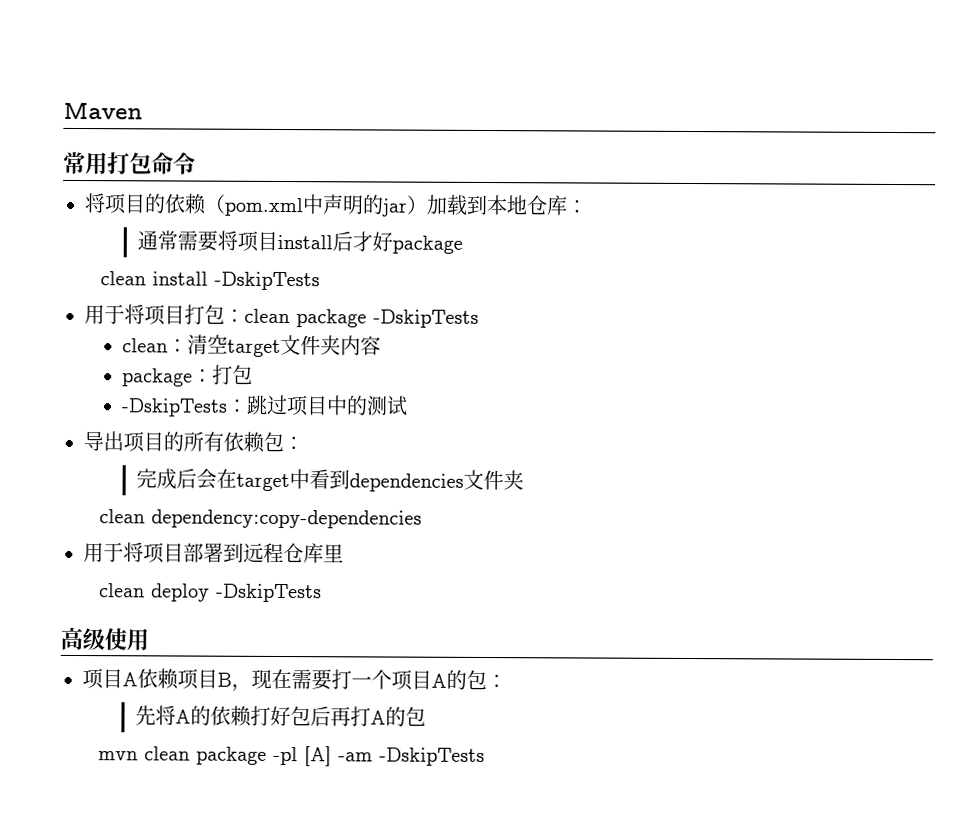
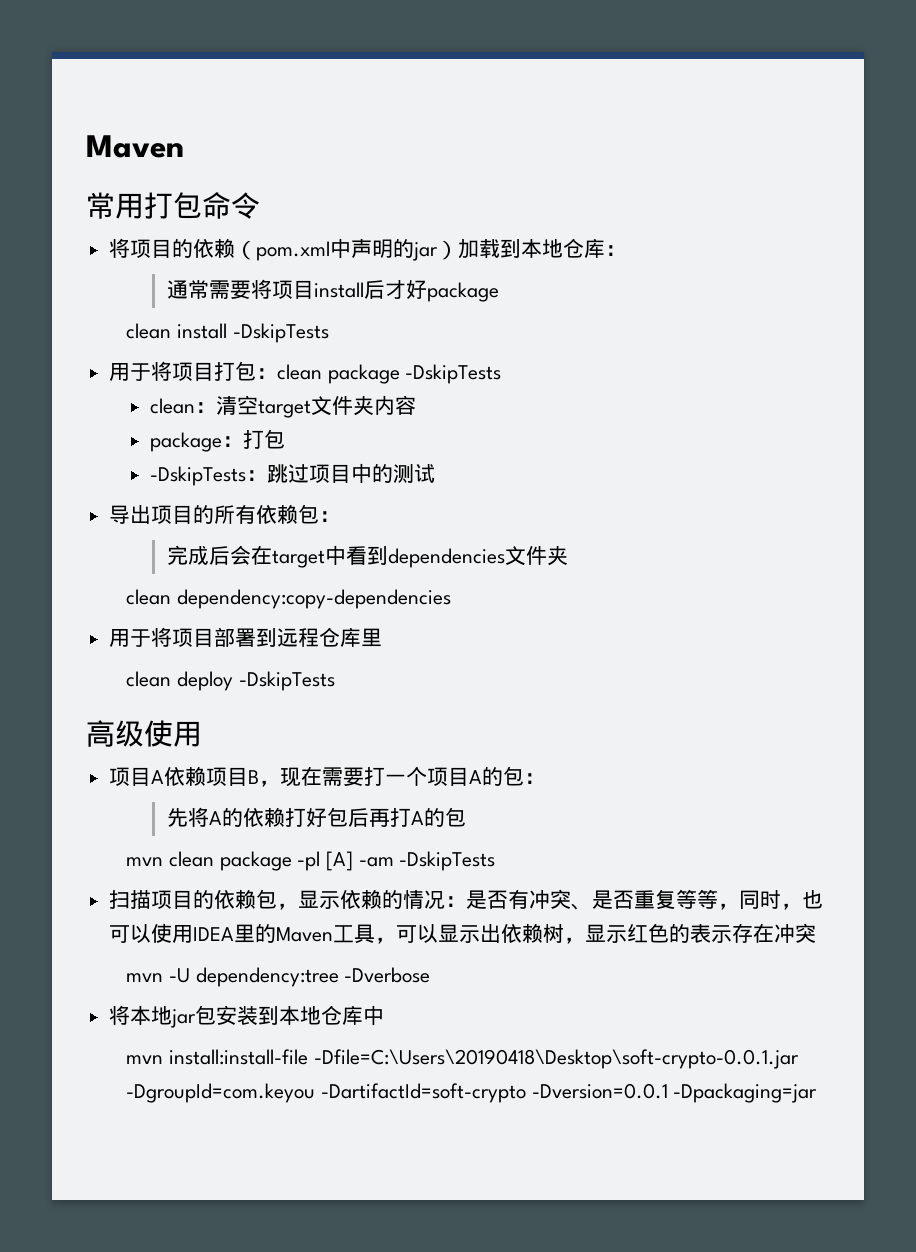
(485, 756) none -> [109,889,824,910] [109,923,817,944] [126,967,431,987] [109,1005,385,1028] [126,1049,799,1069] [126,1083,818,1103] // 扫描项目的依赖包，显示依赖的情况：是否有冲突、是否重复等等，同时，也可以使用IDEA里的Maven工具，可以显示出依赖树，显示红色的表示存在冲突 // mvn -U dependency:tree -Dverbose // 将本地jar包安装到本地仓库中 // mvn install:install-file -Dfile=C:\Users\20190418\Desktop\soft-crypto-0.0.1.jar -DgroupId=com.keyou -DartifactId=soft-crypto -Dversion=0.0.1 -Dpackaging=jar

